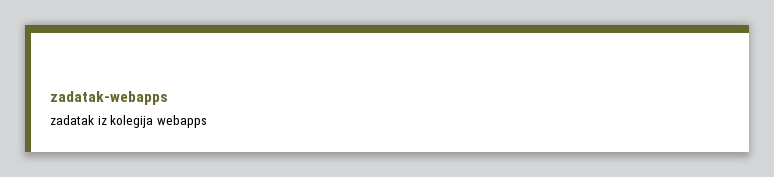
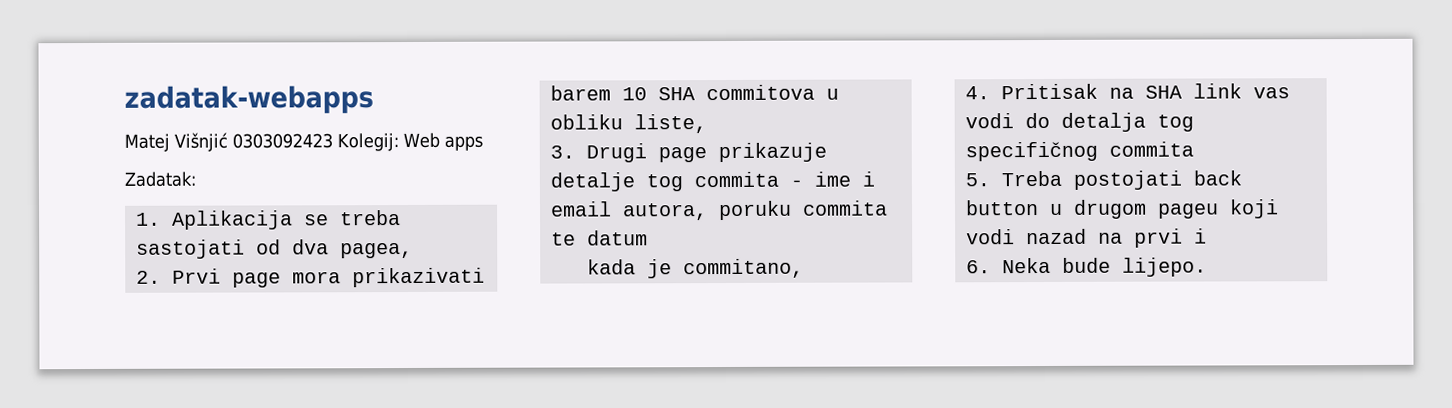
[50,115,207,128] zadatak iz kolegija webapps -> [124,132,483,152] [124,171,196,187] [135,210,401,230] [135,239,413,259] [135,267,485,288] [549,84,839,101] [549,114,707,134] [549,142,827,163] [549,171,875,192] [549,200,888,221] [550,230,648,246] [586,258,804,279] [964,83,1290,100] [964,112,1194,132] [964,141,1194,162] [964,170,1242,190] [964,199,1279,219] [965,228,1207,248] [965,257,1207,277] Matej Višnjić 0303092423 Kolegij: Web apps // Zadatak: // 1. Aplikacija se treba sastojati od dva pagea, // 2. Prvi page mora prikazivati barem 10 SHA commitova u obliku liste, // 3. Drugi page prikazuje detalje tog commita - ime i email autora, poruku commita te datum // kada je commitano, // 4. Pritisak na SHA link vas vodi do detalja tog specifičnog commita // 5. Treba postojati back button u drugom pageu koji vodi nazad na prvi i // 6. Neka bude lijepo.

